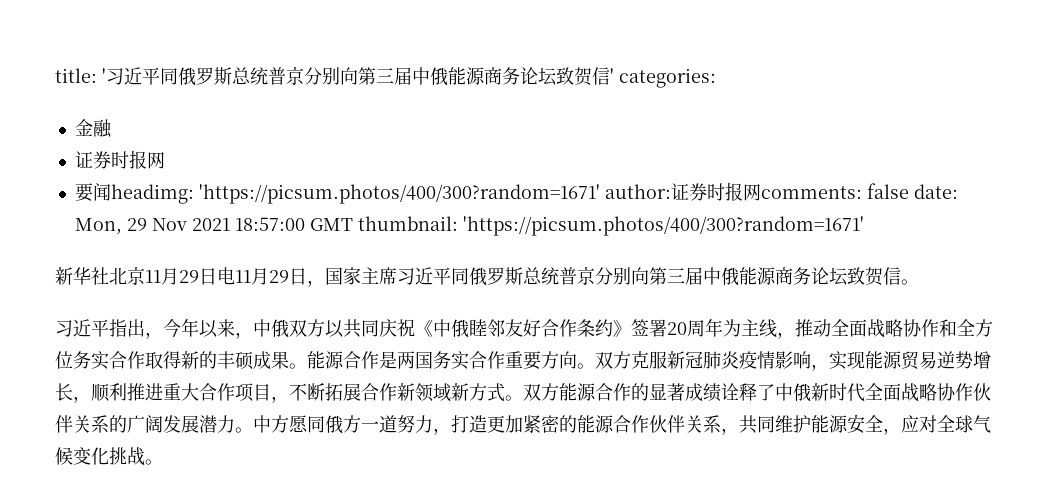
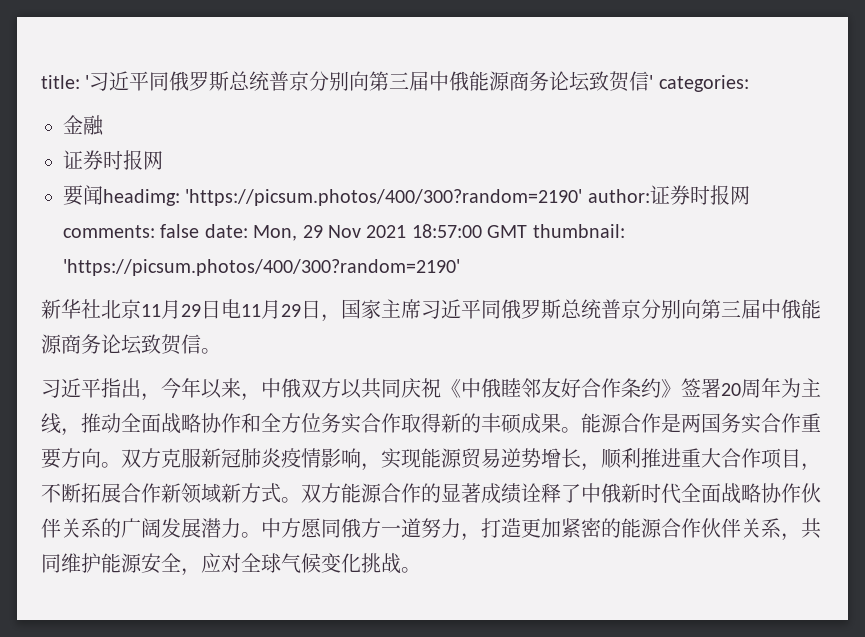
[198,184,600,204] 'https://picsum.photos/400/300?random=1671' -> [185,189,583,206] 'https://picsum.photos/400/300?random=2190'
[462,216,864,236] 'https://picsum.photos/400/300?random=1671' -> [63,259,460,276] 'https://picsum.photos/400/300?random=2190'

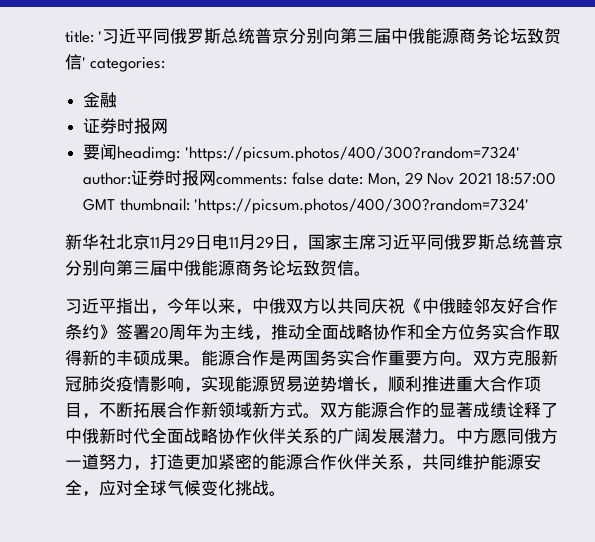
[185,189,583,206] 'https://picsum.photos/400/300?random=2190' -> [184,146,520,162] 'https://picsum.photos/400/300?random=7324'
[63,259,460,276] 'https://picsum.photos/400/300?random=2190' -> [194,198,530,214] 'https://picsum.photos/400/300?random=7324'

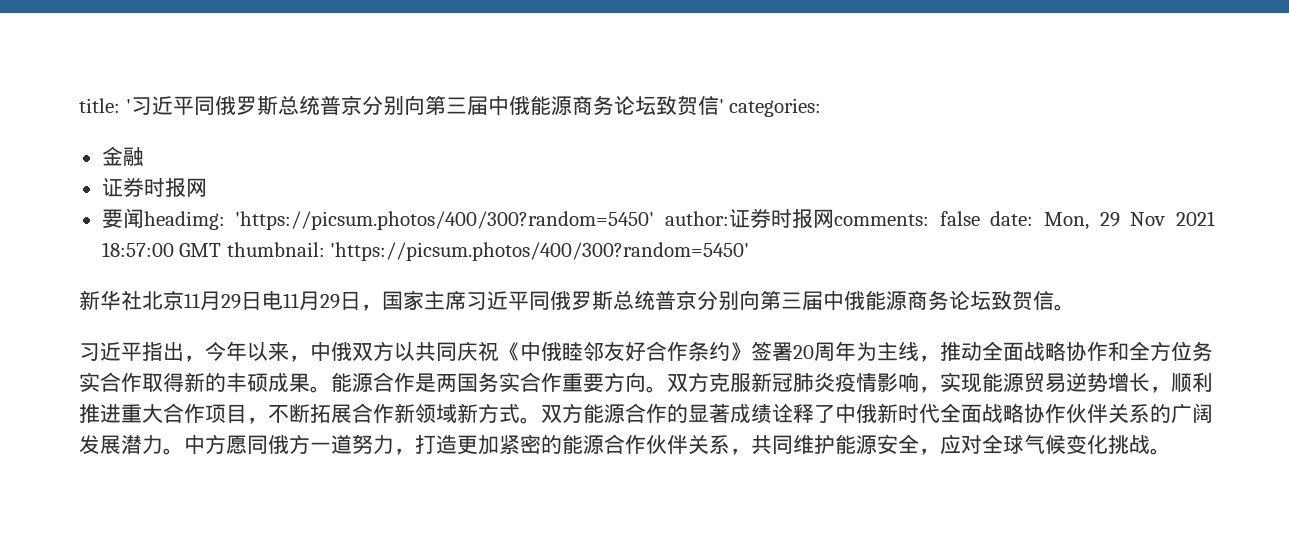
[184,146,520,162] 'https://picsum.photos/400/300?random=7324' -> [235,211,655,230] 'https://picsum.photos/400/300?random=5450'
[194,198,530,214] 'https://picsum.photos/400/300?random=7324' -> [330,242,750,261] 'https://picsum.photos/400/300?random=5450'

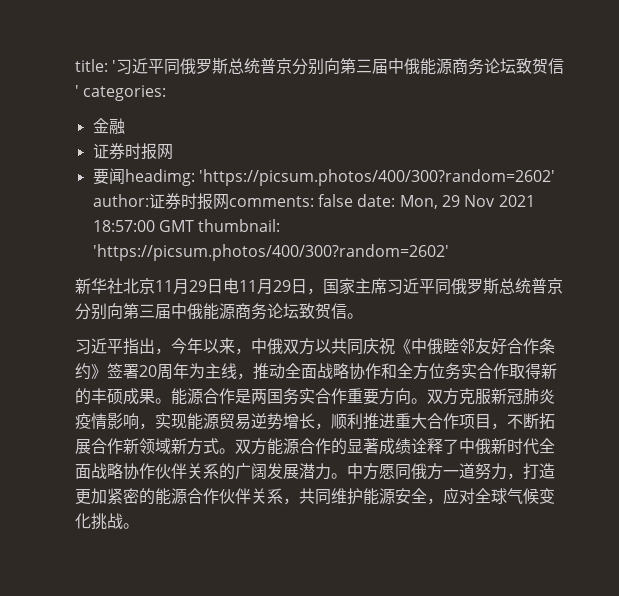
[235,211,655,230] 'https://picsum.photos/400/300?random=5450' -> [198,169,555,186] 'https://picsum.photos/400/300?random=2602'
[330,242,750,261] 'https://picsum.photos/400/300?random=5450' -> [92,244,449,261] 'https://picsum.photos/400/300?random=2602'

